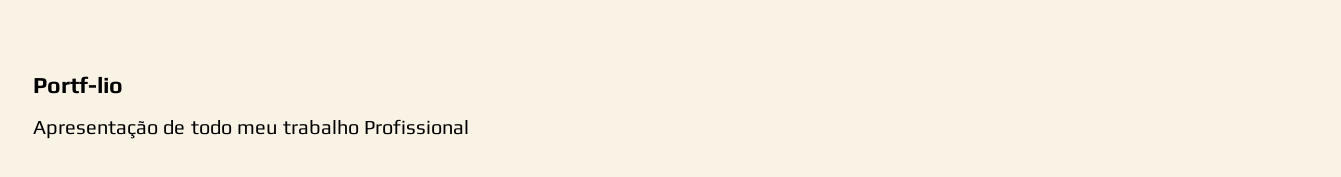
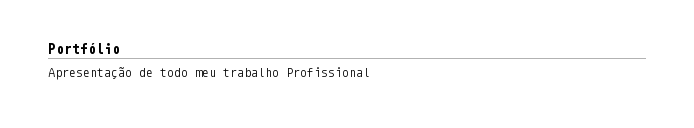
[33,76,123,94] Portf-lio -> [48,43,120,54] Portfólio

